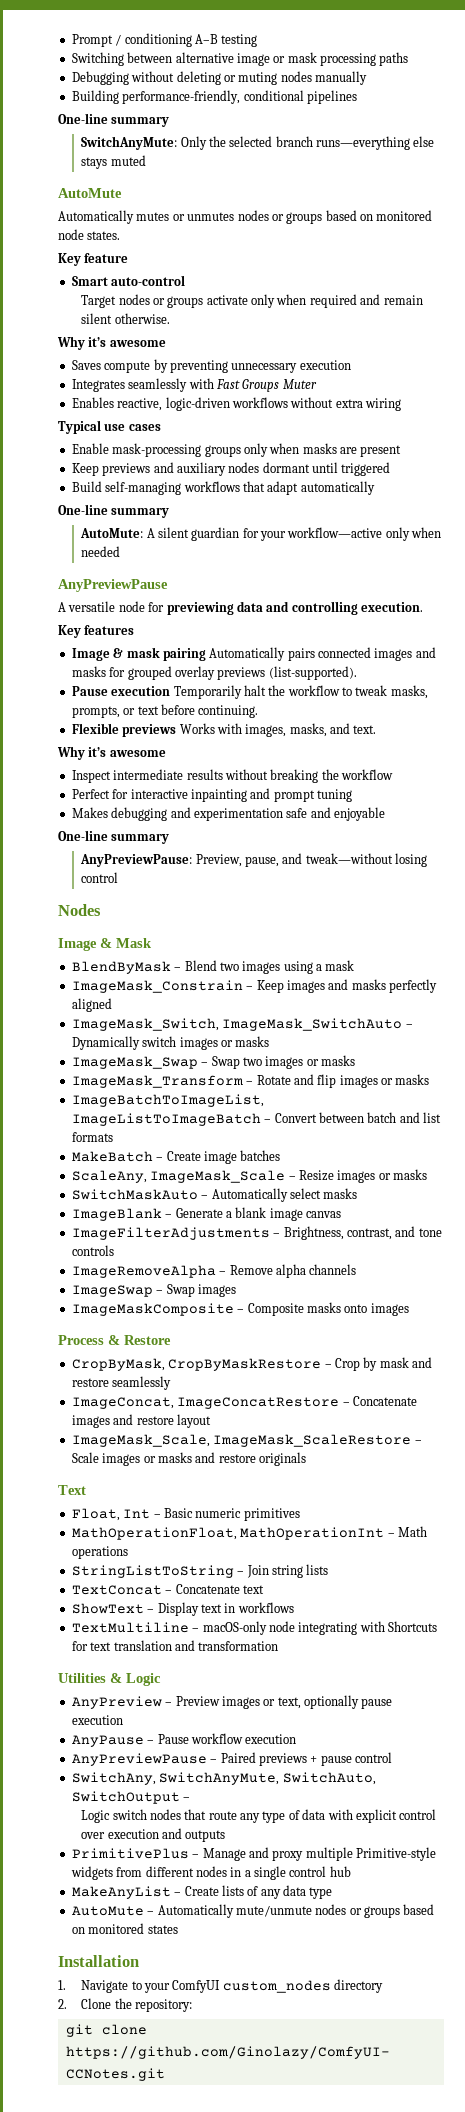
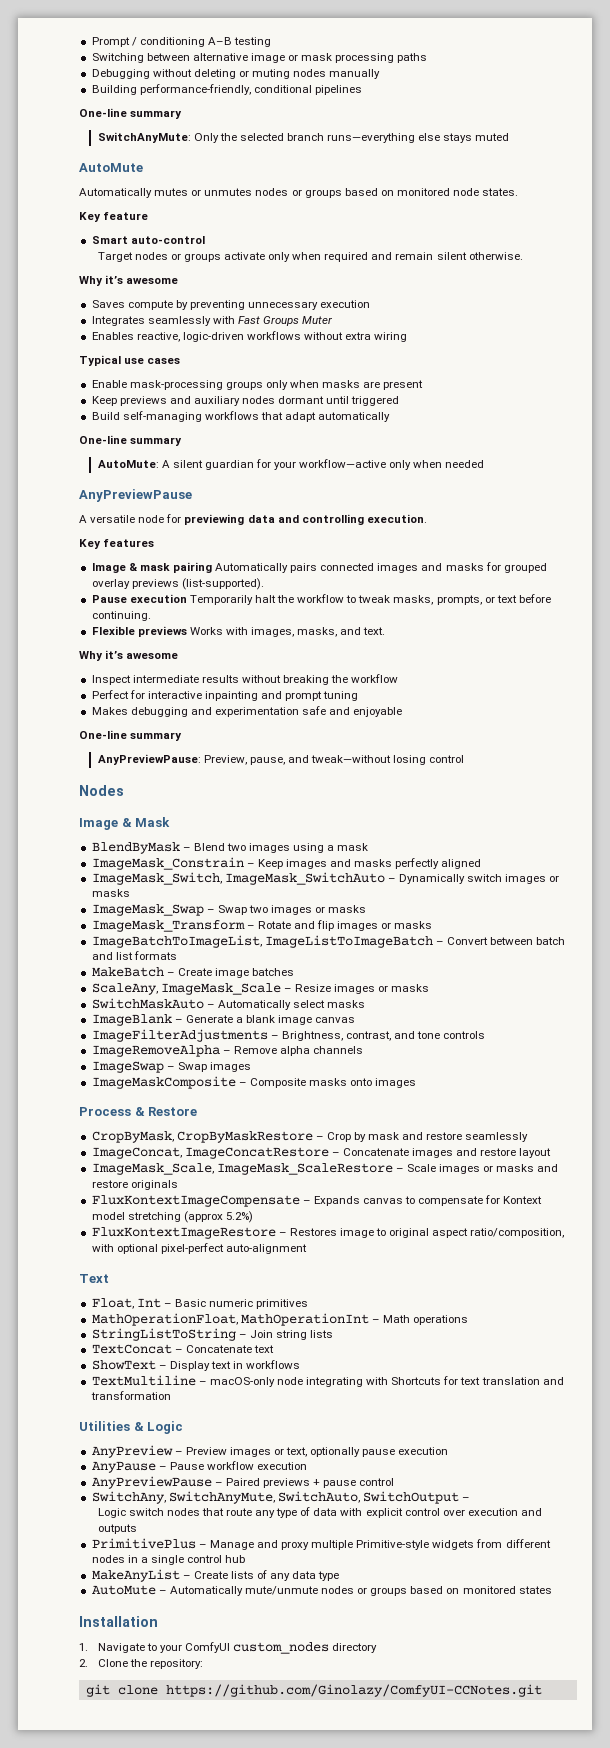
(306, 1459) none -> [91,1195,543,1207] [91,1211,253,1223] [91,1227,565,1239] [91,1243,307,1254] // FluxKontextImageCompensate – Expands canvas to compensate for Kontext model stretching (approx 5.2%) // FluxKontextImageRestore – Restores image to original aspect ratio/composition, with optional pixel-perfect auto-alignment

